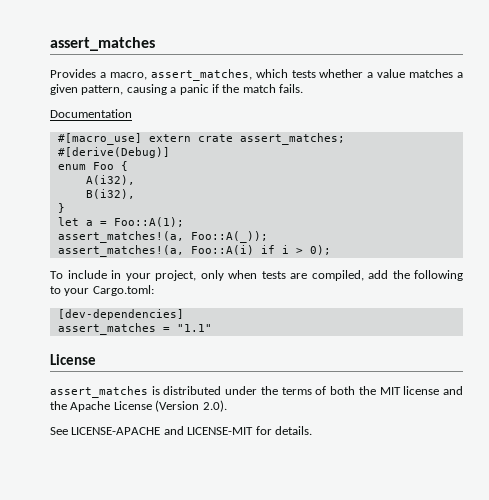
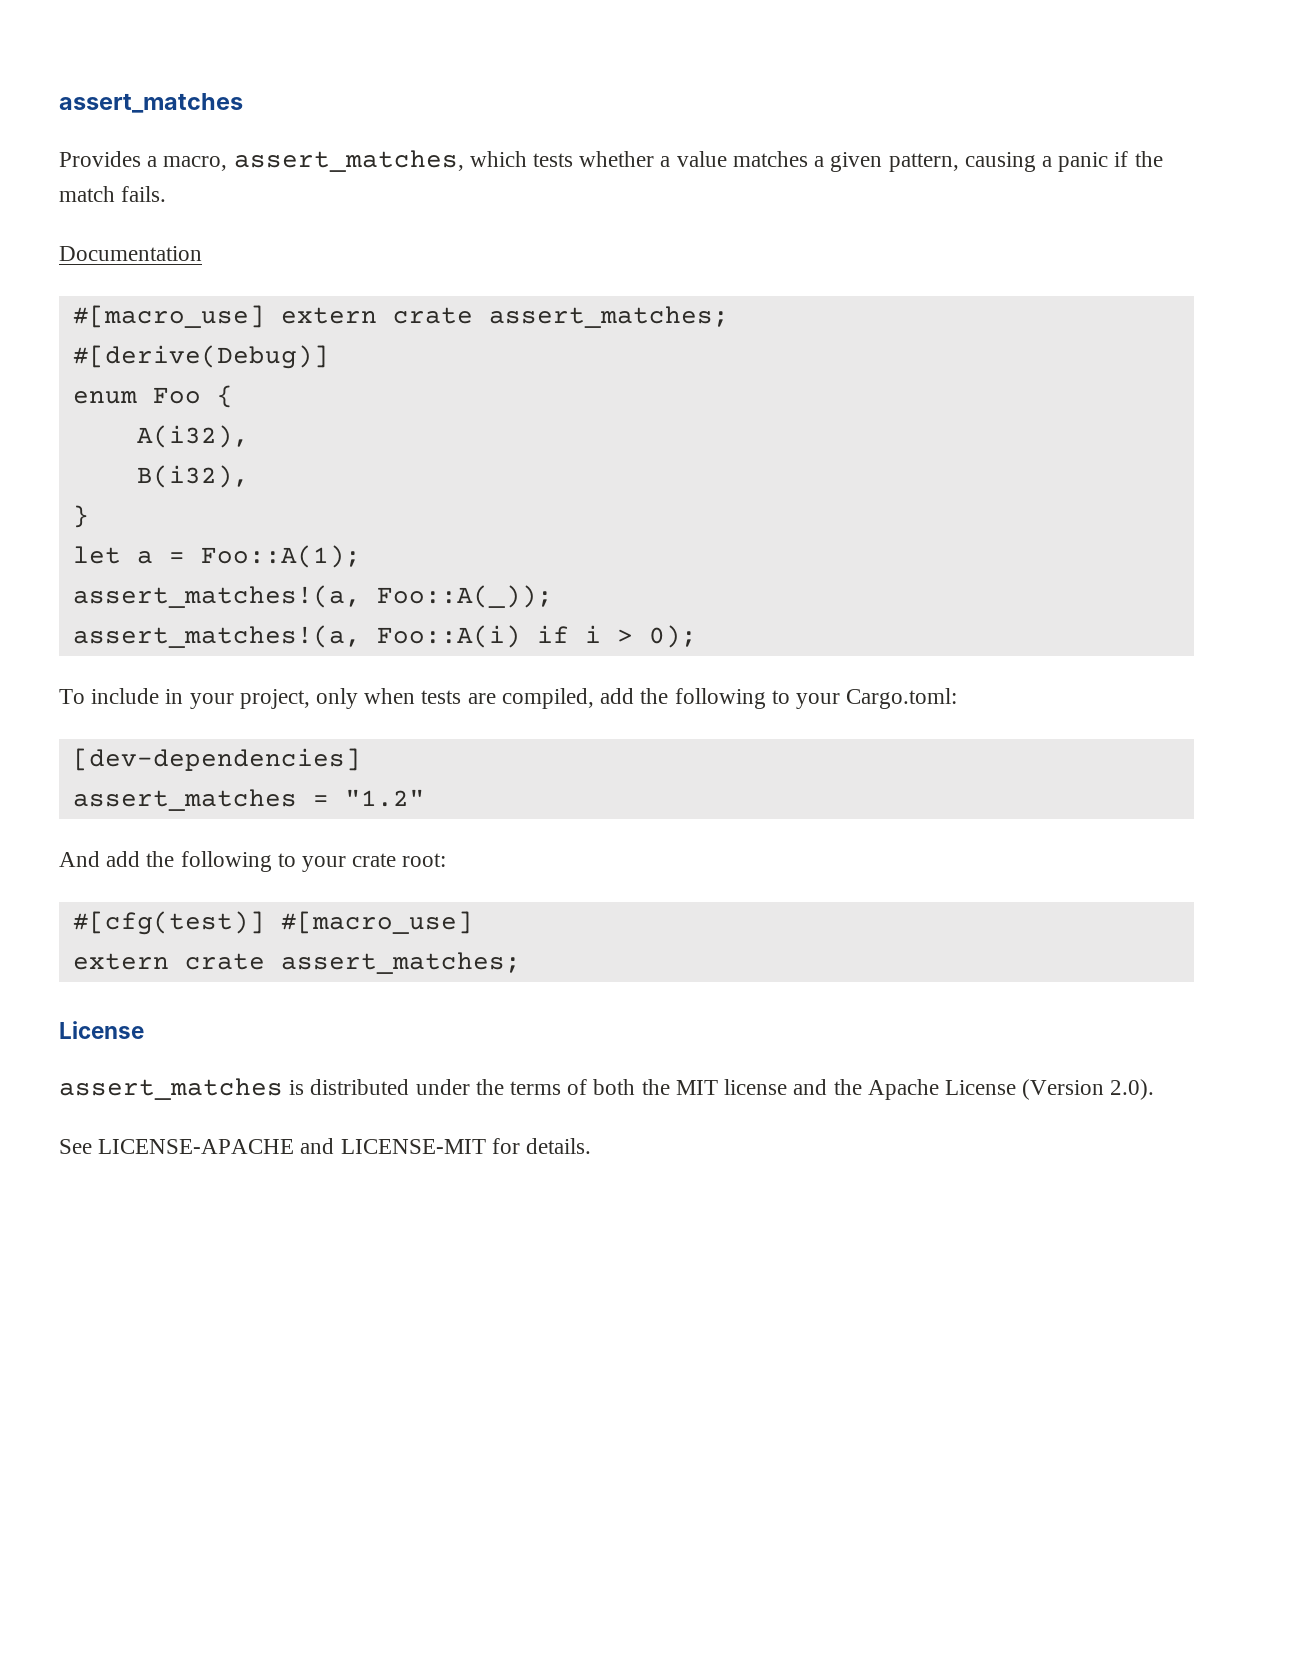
[176,324,212,332] "1.1" -> [344,789,425,807] [59,851,447,872] [72,911,473,935] [72,952,521,974] "1.2" // And add the following to your crate root: // #[cfg(test)] #[macro_use] // extern crate assert_matches;

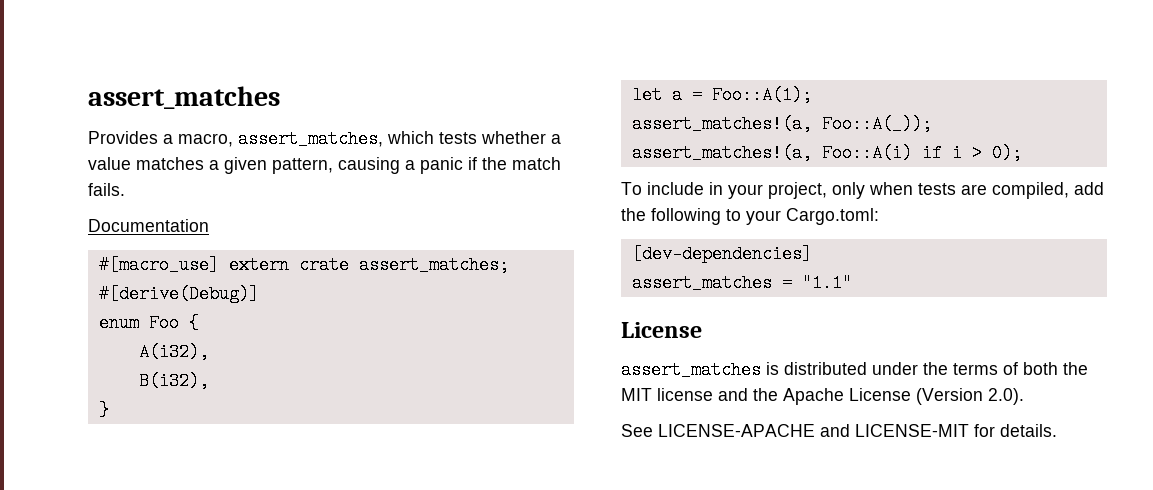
[344,789,425,807] [59,851,447,872] [72,911,473,935] [72,952,521,974] "1.2" // And add the following to your crate root: // #[cfg(test)] #[macro_use] // extern crate assert_matches; -> [801,274,852,292] "1.1"

